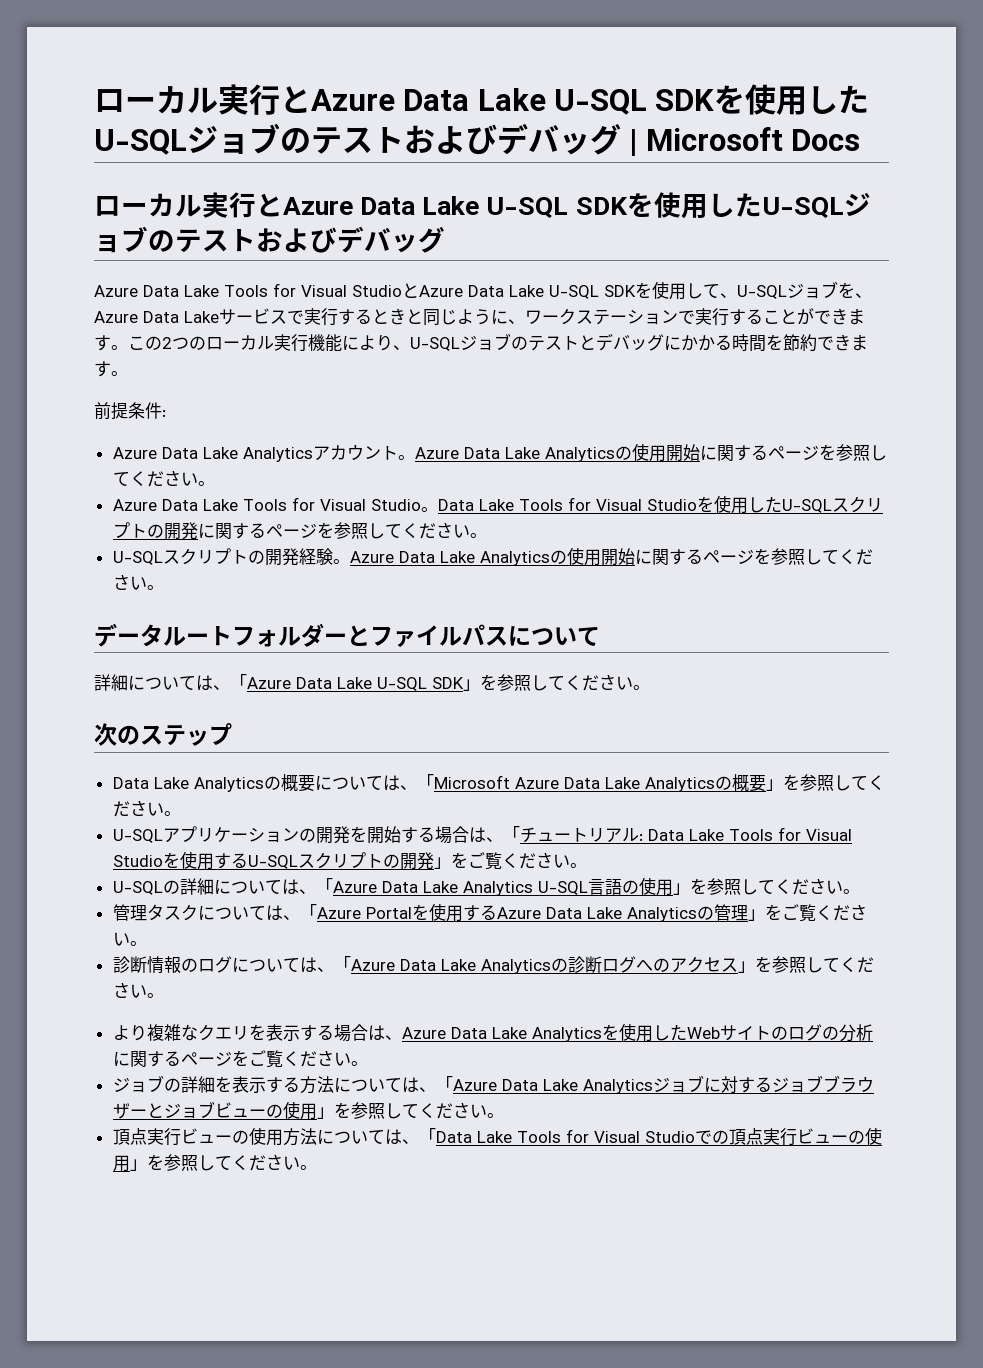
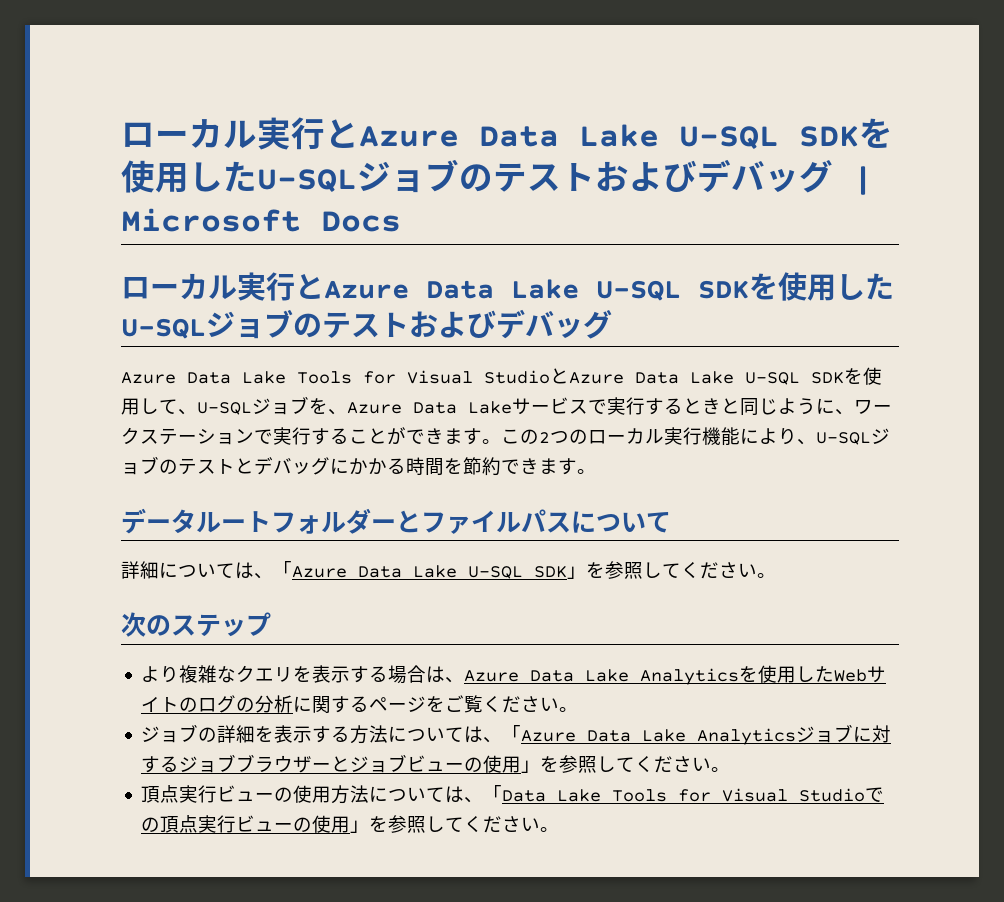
[94,402,166,420] [112,443,887,462] [112,470,215,487] [112,495,883,514] [112,522,487,540] [112,547,873,566] [112,574,164,590] // 前提条件: // Azure Data Lake Analyticsアカウント。Azure Data Lake Analyticsの使用開始に関するページを参照してください。 // Azure Data Lake Tools for Visual Studio。Data Lake Tools for Visual Studioを使用したU-SQLスクリプトの開発に関するページを参照してください。 // U-SQLスクリプトの開発経験。Azure Data Lake Analyticsの使用開始に関するページを参照してください。 -> (596, 471) none
[112,774,885,792] [112,800,181,817] [112,826,852,844] [112,851,587,870] [112,877,860,896] [112,903,867,922] [112,932,147,946] [112,956,874,974] [112,982,164,998] // Data Lake Analyticsの概要については、「Microsoft Azure Data Lake Analyticsの概要」を参照してください。 // U-SQLアプリケーションの開発を開始する場合は、「チュートリアル: Data Lake Tools for Visual Studioを使用するU-SQLスクリプトの開発」をご覧ください。 // U-SQLの詳細については、「Azure Data Lake Analytics U-SQL言語の使用」を参照してください。 // 管理タスクについては、「Azure Portalを使用するAzure Data Lake Analyticsの管理」をご覧ください。 // 診断情報のログについては、「Azure Data Lake Analyticsの診断ログへのアクセス」を参照してください。 -> (271, 624) none

